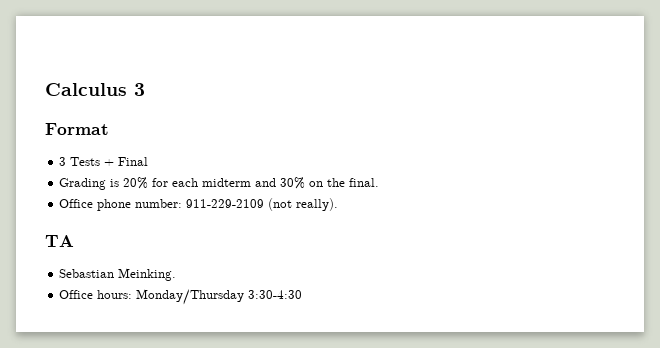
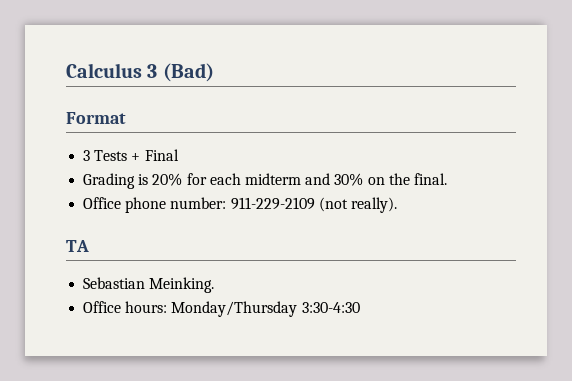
(145, 89) none -> [162,63,214,82] (Bad)

